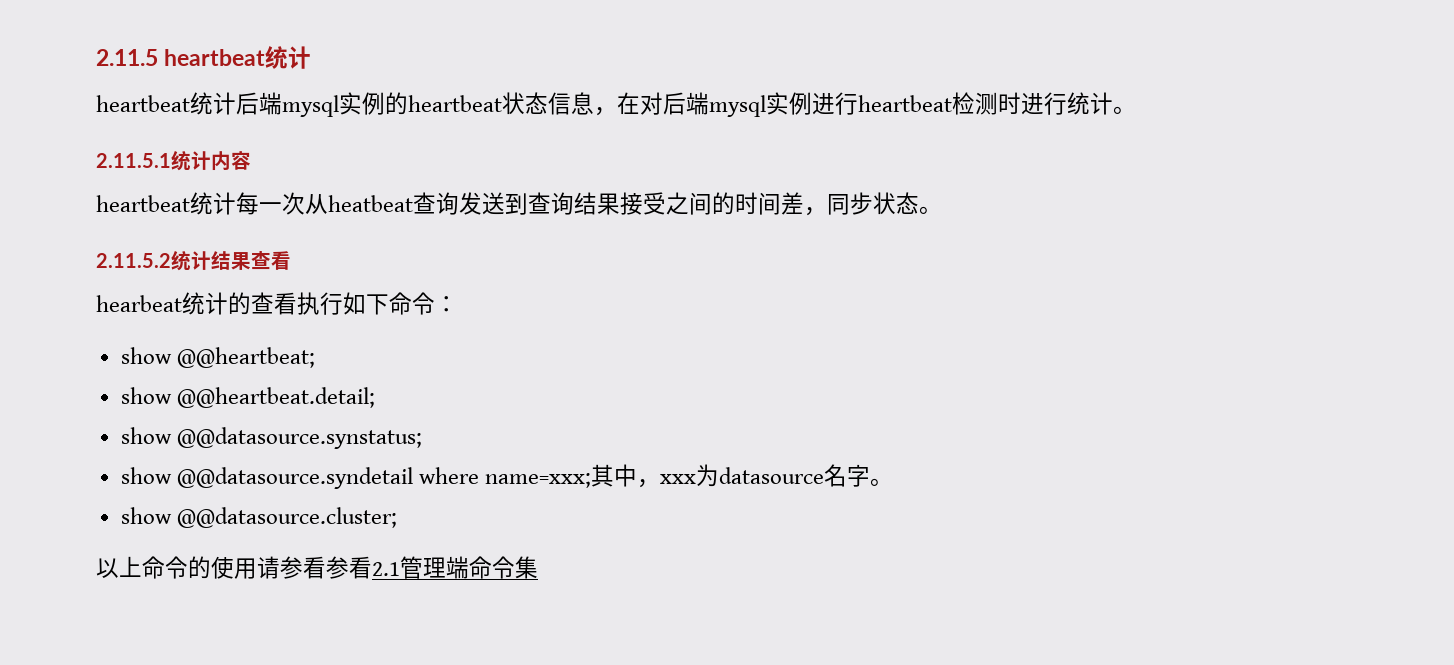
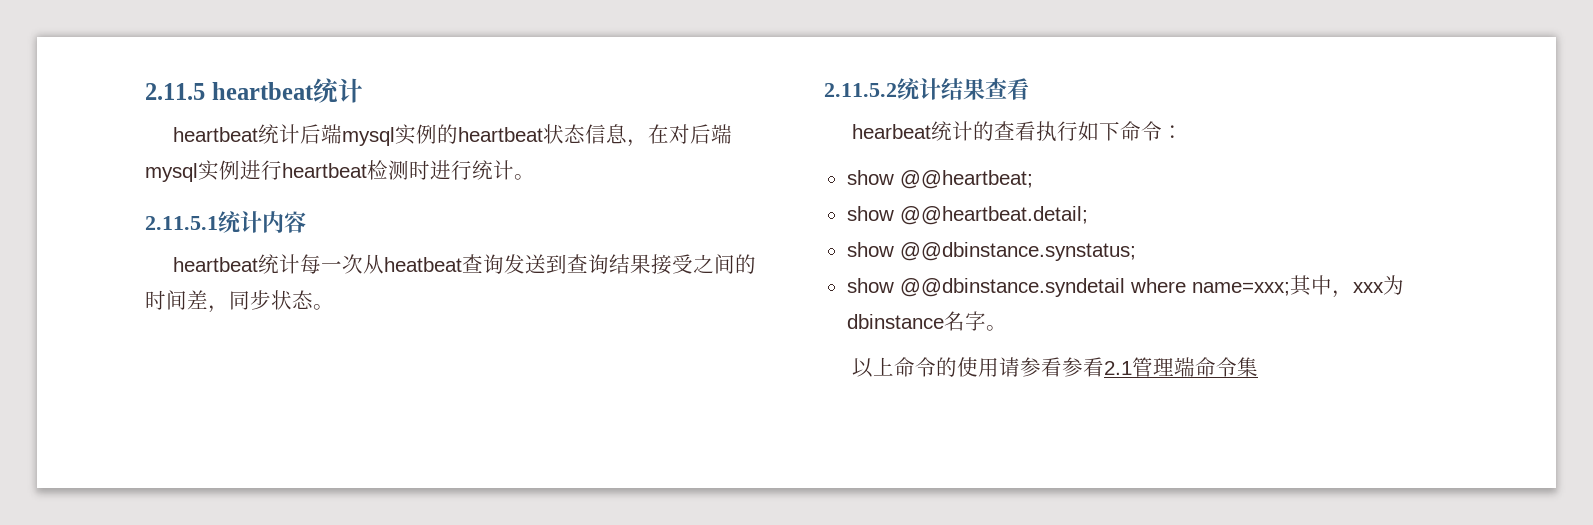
[176,427,422,449] [120,467,413,489] @@datasource.synstatus; // show @@datasource.syndetail -> [899,242,1136,261] [846,278,1125,297] @@dbinstance.synstatus; // show @@dbinstance.syndetail
[718,467,824,484] datasource -> [846,314,944,329] dbinstance
[120,507,397,528] // show @@datasource.cluster; -> (1007, 328) none

